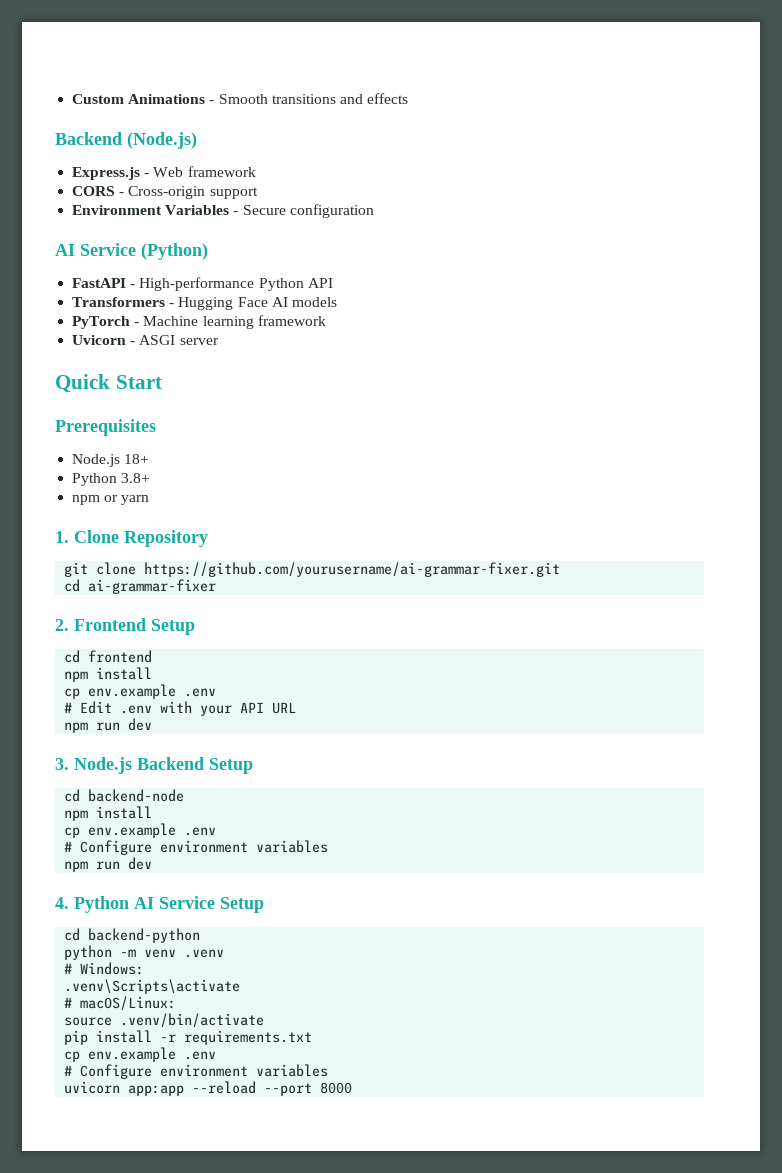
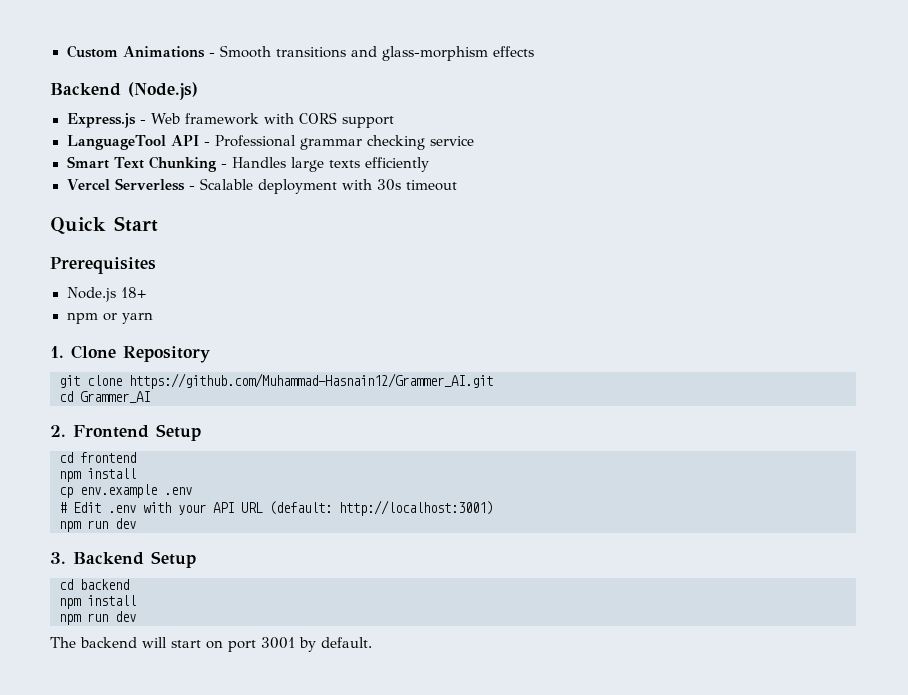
(363, 99) none -> [381,46,488,61] glass-morphism
[72,186,258,199] [72,204,374,218] [55,243,208,260] [72,277,333,291] [72,297,337,310] [72,315,326,329] [72,335,219,345] // CORS - Cross-origin support // Environment Variables - Secure configuration // AI Service (Python) // FastAPI - High-performance Python API // Transformers - Hugging Face AI models // PyTorch - Machine learning framework // Uvicorn - ASGI server -> [264,112,395,128] [66,135,475,150] [66,156,430,172] [66,178,458,194] with CORS support // LanguageTool API - Professional grammar checking service // Smart Text Chunking - Handles large texts efficiently // Vercel Serverless - Scalable deployment with 30s timeout
[72,473,151,486] // Python 3.8+ -> (146, 292) none
[144,562,561,577] [64,579,217,594] https://github.com/yourusername/ai-grammar-fixer.git // cd ai-grammar-fixer -> [129,373,493,389] [59,391,150,403] https://github.com/Muhammad-Hasnain12/Grammer_AI.git // cd Grammer_AI
(297, 708) none -> [269,500,493,516] (default: http://localhost:3001)
[74,757,132,774] Node.js -> (66, 558) none
[88,789,185,802] [64,806,153,821] [64,823,217,838] [64,840,329,855] [64,857,153,872] [55,896,264,913] [64,928,201,943] [64,945,225,960] [64,962,145,975] [64,979,241,994] [64,996,177,1011] [64,1013,265,1028] [64,1030,313,1045] [64,1047,217,1062] [64,1064,329,1079] [64,1081,353,1096] backend-node // npm install // cp env.example .env // # Configure environment variables // npm run dev // 4. Python AI Service Setup // cd backend-python // python -m venv .venv // # Windows: // .venv\Scripts\activate // # macOS/Linux: // source .venv/bin/activate // pip install -r requirements.txt // cp env.example .env // # Configure environment variables // uvicorn app:app --reload --port 8000 -> [80,579,129,590] [59,595,136,609] [59,611,136,625] [50,637,372,652] backend // npm install // npm run dev // The backend will start on port 3001 by default.

